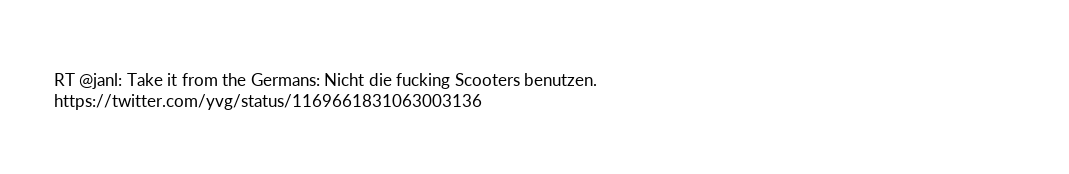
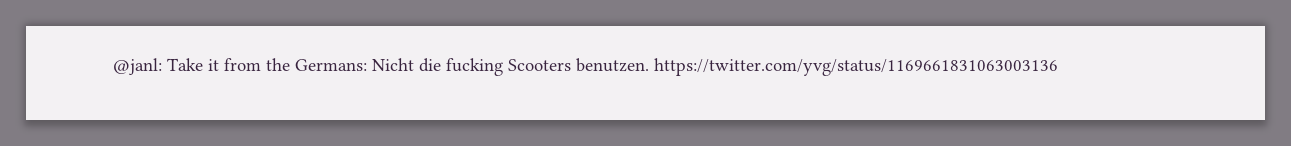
[54,73,75,86] RT -> (113, 66) none

